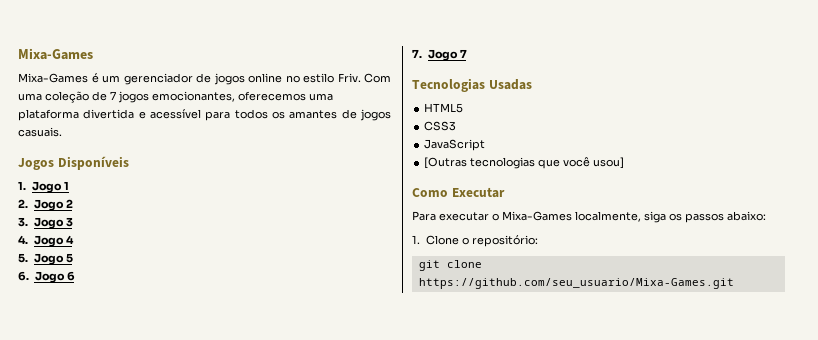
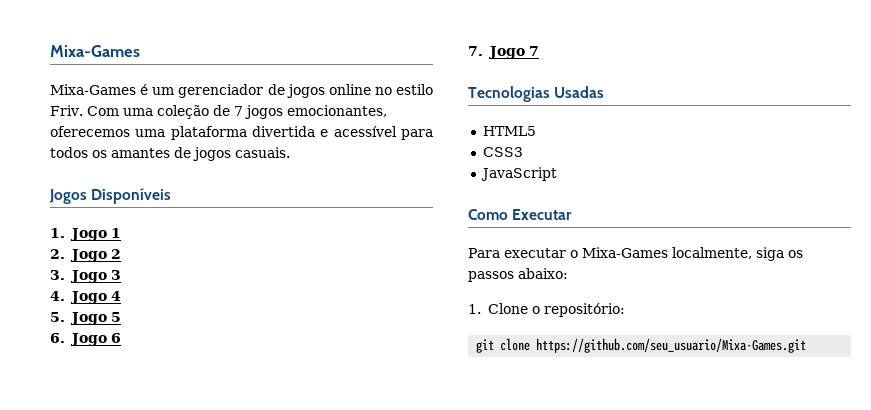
[424,157,625,169] // [Outras tecnologias que você usou] -> (557, 174) none

